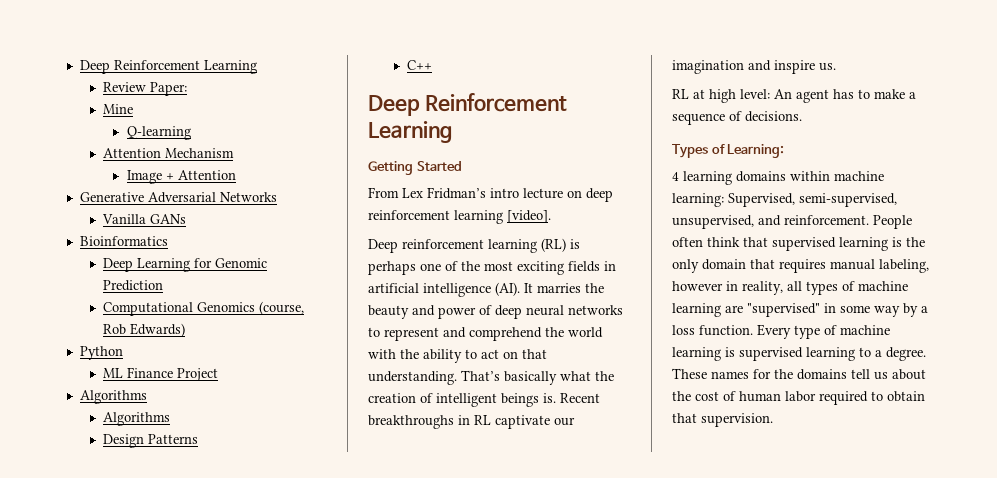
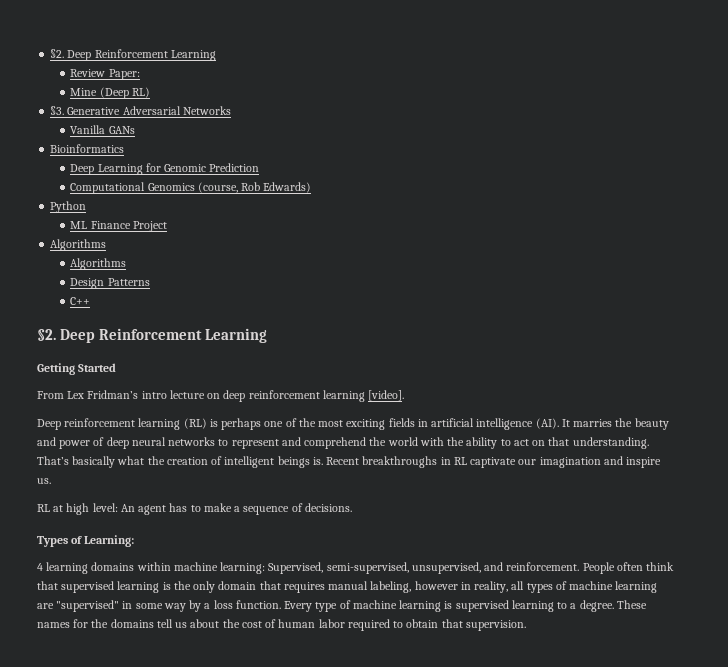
(79, 67) none -> [50,49,65,58] §2.
[126,126,191,140] [103,148,235,158] [126,170,236,184] // Q-learning // Attention Mechanism // Image + Attention // -> [99,87,150,99] [50,106,65,115] (Deep RL) // §3.
(433, 65) none -> [37,329,56,341] §2.

